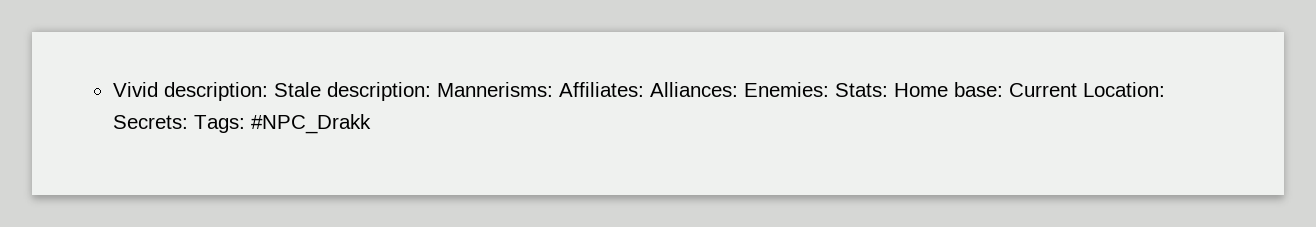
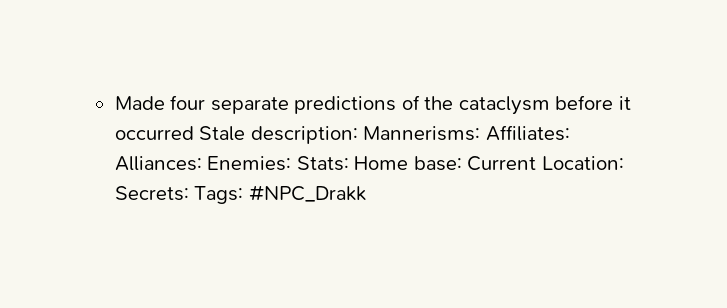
[112,82,268,101] Vivid description: -> [114,95,631,115] [114,126,194,140] Made four separate predictions of the cataclysm before it occurred

